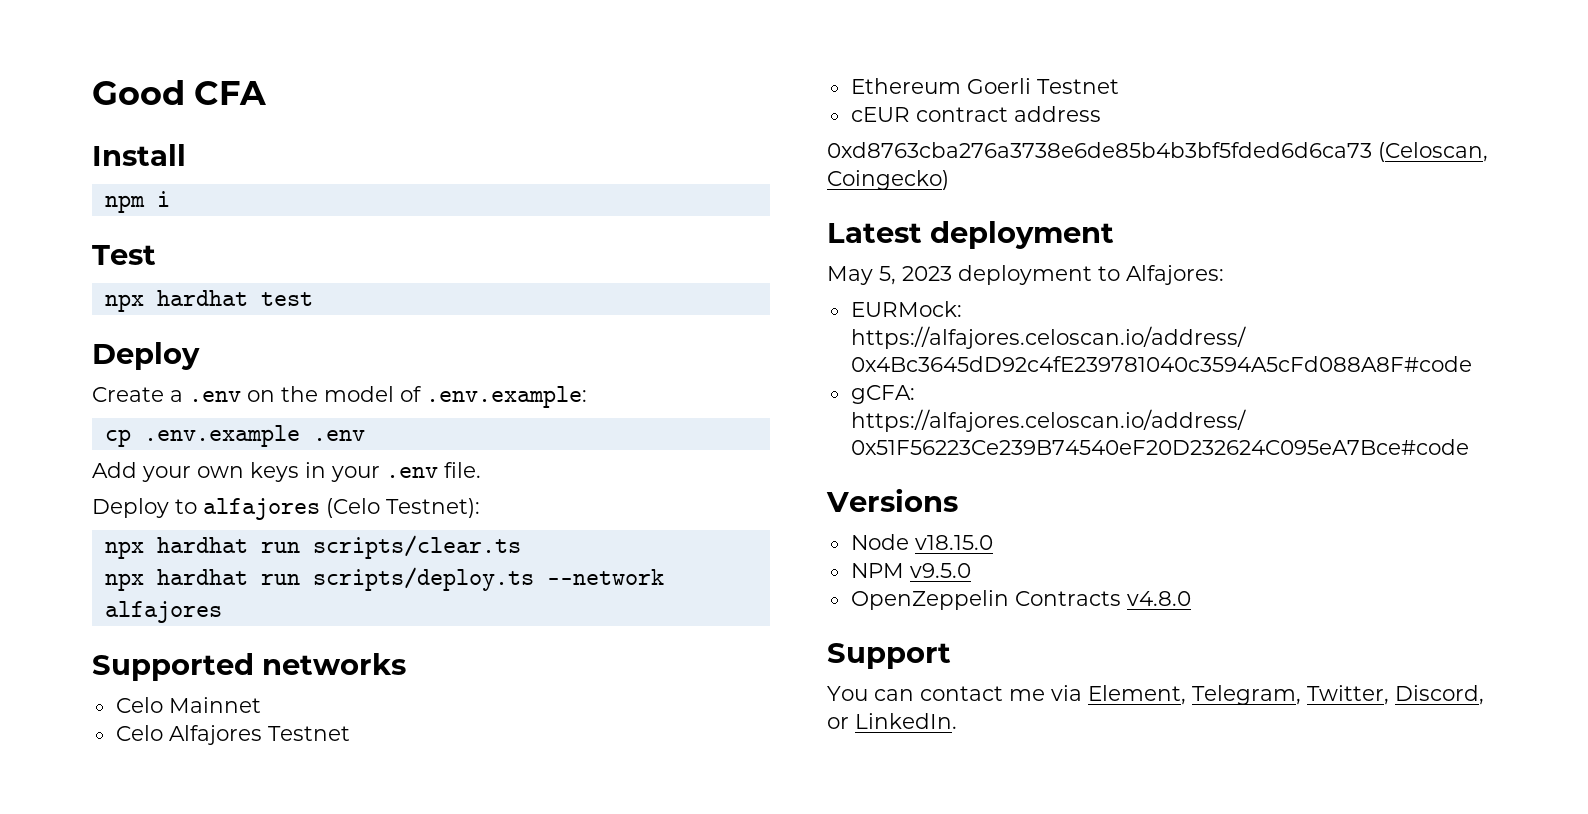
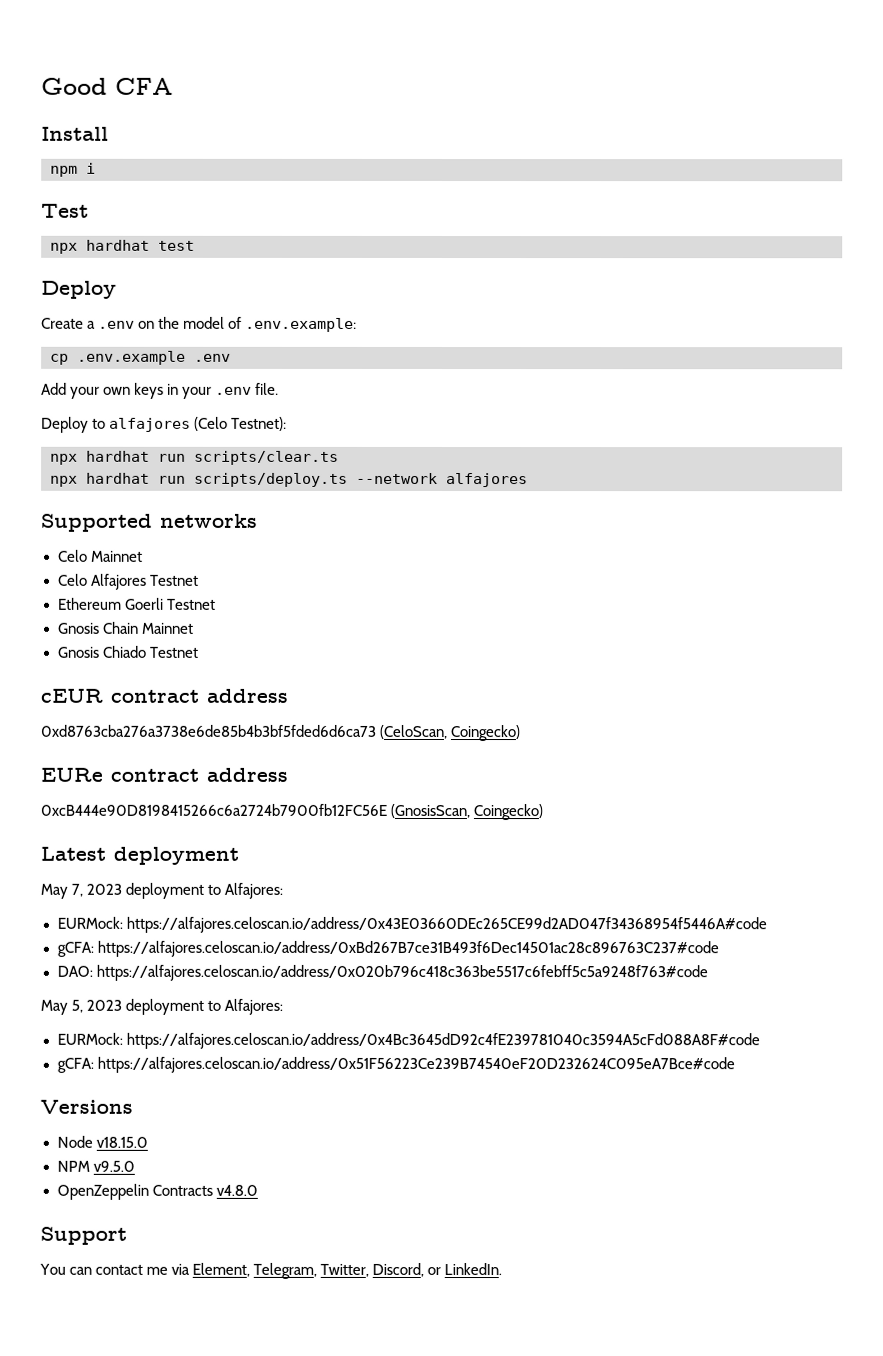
[850,106,1101,122] [827,142,1488,162] [827,170,949,190] [827,221,1114,249] cEUR contract address // 0xd8763cba276a3738e6de85b4b3bf5fded6d6ca73 (Celoscan, Coingecko) // Latest deployment -> [57,621,194,634] [57,645,199,658] [40,688,288,703] [40,724,521,742] [40,767,288,782] [40,803,544,821] [40,846,239,865] [40,882,284,899] [56,916,767,934] [56,940,719,958] [56,964,708,982] Gnosis Chain Mainnet // Gnosis Chiado Testnet // cEUR contract address // 0xd8763cba276a3738e6de85b4b3bf5fded6d6ca73 (CeloScan, Coingecko) // EURe contract address // 0xcB444e90D8198415266c6a2724b7900fb12FC56E (GnosisScan, Coingecko) // Latest deployment // May 7, 2023 deployment to Alfajores: // EURMock: https://alfajores.celoscan.io/address/0x43E03660DEc265CE99d2AD047f34368954f5446A#code // gCFA: https://alfajores.celoscan.io/address/0xBd267B7ce31B493f6Dec14501ac28c896763C237#code // DAO: https://alfajores.celoscan.io/address/0x020b796c418c363be5517c6febff5c5a9248f763#code

